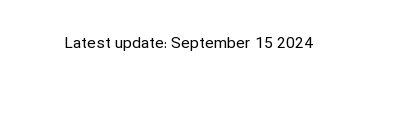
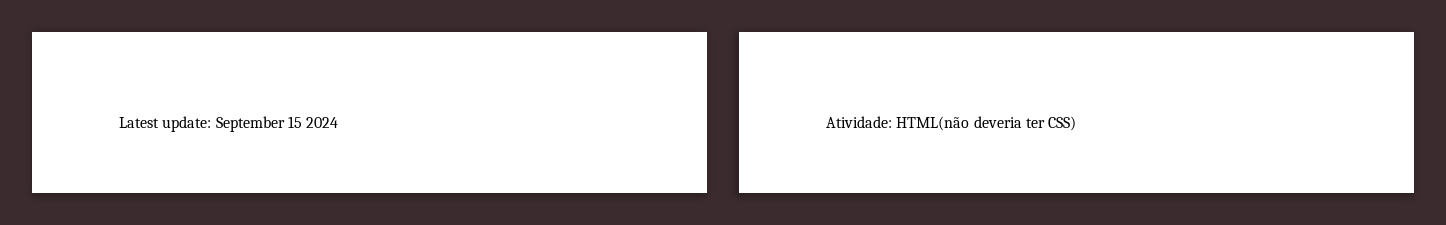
(313, 42) none -> [826,116,1077,131] // Atividade: HTML(não deveria ter CSS)

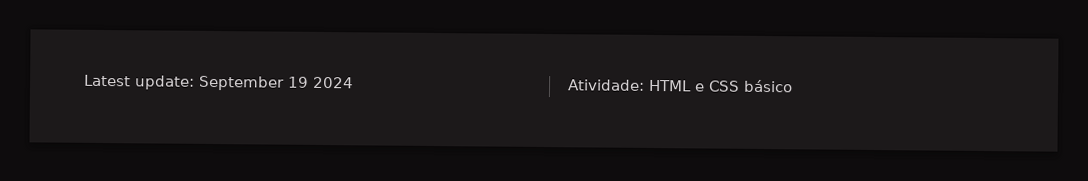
[287,116,302,128] 15 -> [288,76,309,88] 19
[896,116,1077,131] HTML(não deveria ter CSS) -> [649,79,793,93] HTML e CSS básico

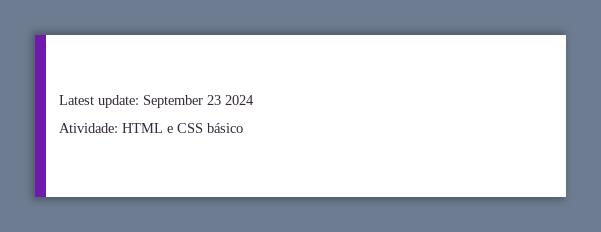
[288,76,309,88] 19 -> [207,95,221,105] 23

